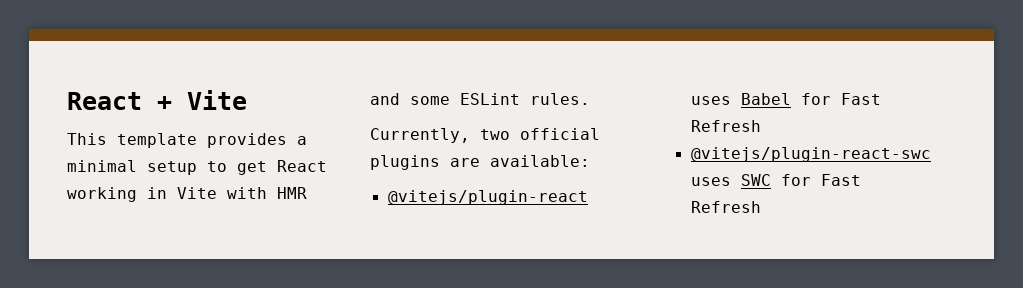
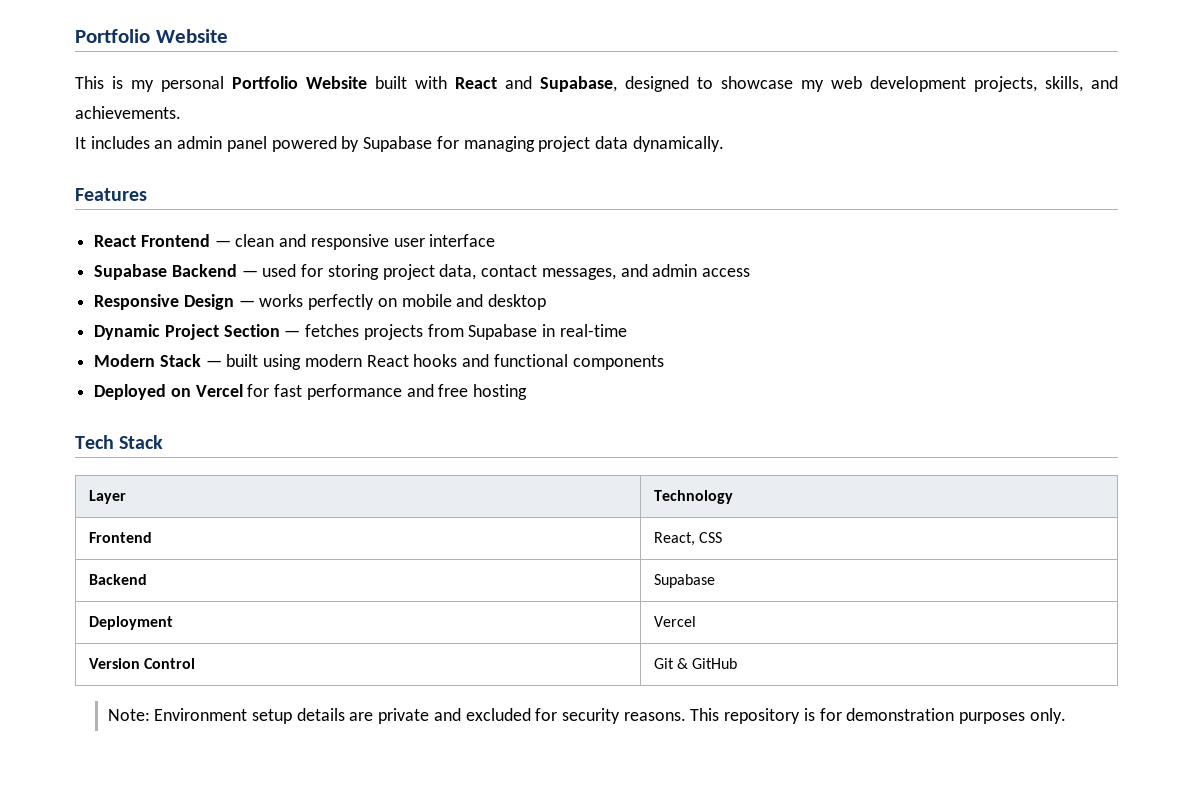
[67,90,247,110] [67,133,307,148] [67,160,327,175] [67,187,307,202] [370,93,590,105] [370,128,600,143] [370,155,590,170] [387,190,588,205] [690,93,881,105] [690,120,761,132] [690,147,931,162] [690,174,861,186] [690,201,761,213] React + Vite // This template provides a minimal setup to get React working in Vite with HMR and some ESLint rules. // Currently, two official plugins are available: // @vitejs/plugin-react uses Babel for Fast Refresh // @vitejs/plugin-react-swc uses SWC for Fast Refresh -> [75,29,228,43] [75,76,1118,92] [75,106,181,119] [75,136,724,152] [75,188,147,201] [94,234,496,250] [94,264,750,280] [94,294,547,310] [94,324,627,340] [94,354,664,370] [94,384,528,400] [75,435,164,449] [88,490,126,504] [653,490,733,504] [88,532,152,543] [653,532,722,546] [88,574,147,585] [653,574,715,588] [88,616,173,630] [653,616,696,627] [88,658,195,669] [653,658,738,669] [107,708,1066,724] Portfolio Website // This is my personal Portfolio Website built with React and Supabase, designed to showcase my web development projects, skills, and achievements. // It includes an admin panel powered by Supabase for managing project data dynamically. // Features // React Frontend — clean and responsive user interface // Supabase Backend — used for storing project data, contact messages, and admin access // Responsive Design — works perfectly on mobile and desktop // Dynamic Project Section — fetches projects from Supabase in real-time // Modern Stack — built using modern React hooks and functional components // Deployed on Vercel for fast performance and free hosting // Tech Stack // Layer | Technology // Frontend | React, CSS // Backend | Supabase // Deployment | Vercel // Version Control | Git & GitHub // Note: Environment setup details are private and excluded for security reasons. This repository is for demonstration purposes only.

